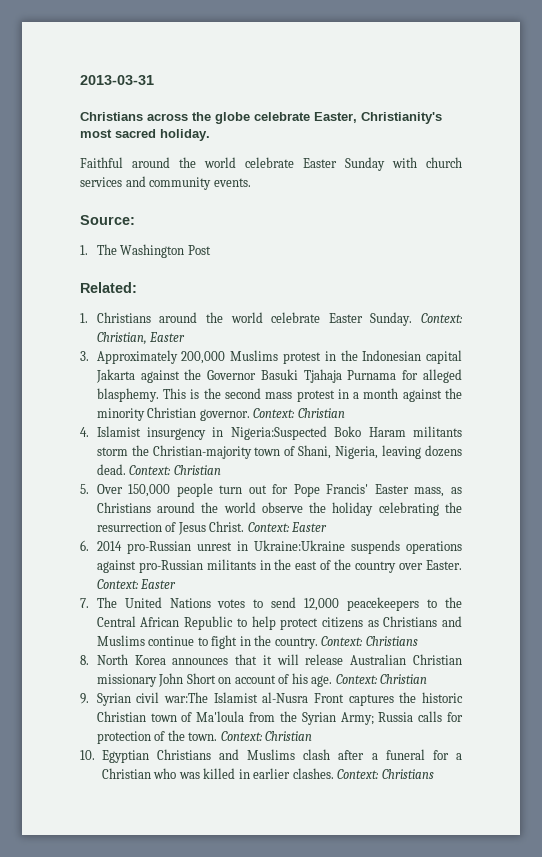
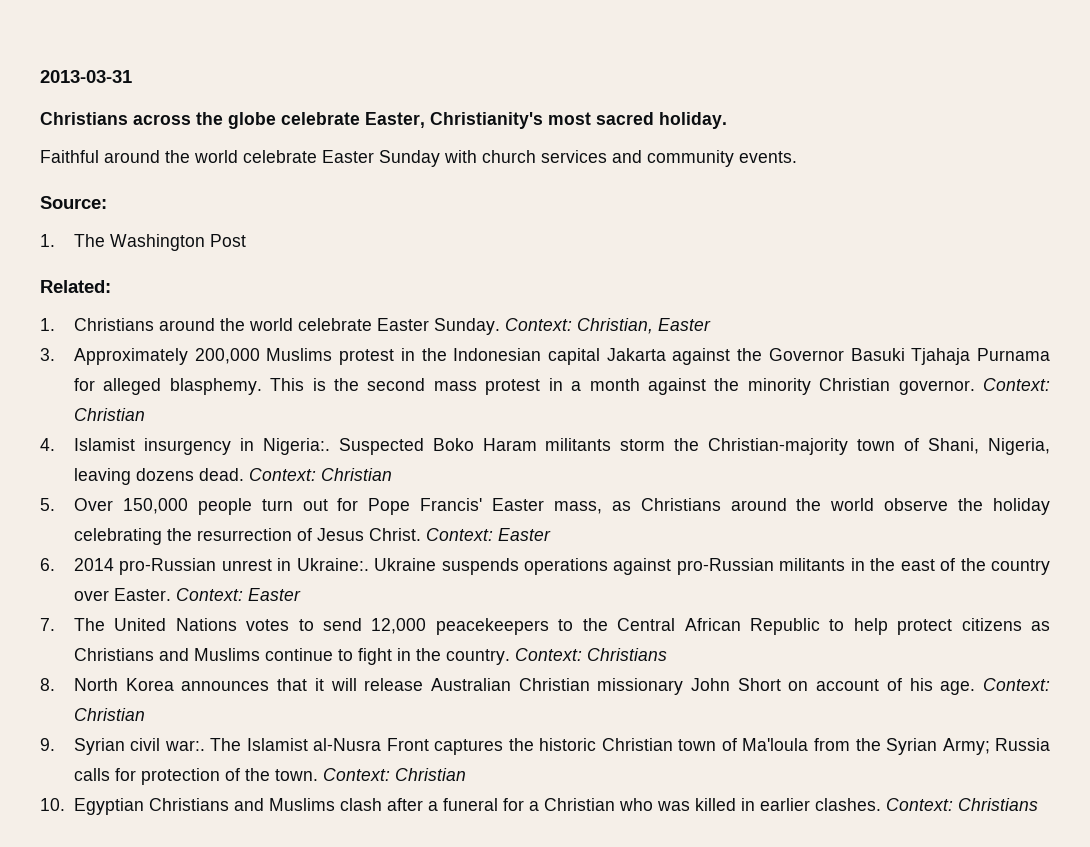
[230,426,327,440] Nigeria:Suspected -> [262,438,424,455] Nigeria:. Suspected
[253,540,345,551] Ukraine:Ukraine -> [296,558,437,571] Ukraine:. Ukraine
[164,692,209,703] war:The -> [164,738,242,751] war:. The

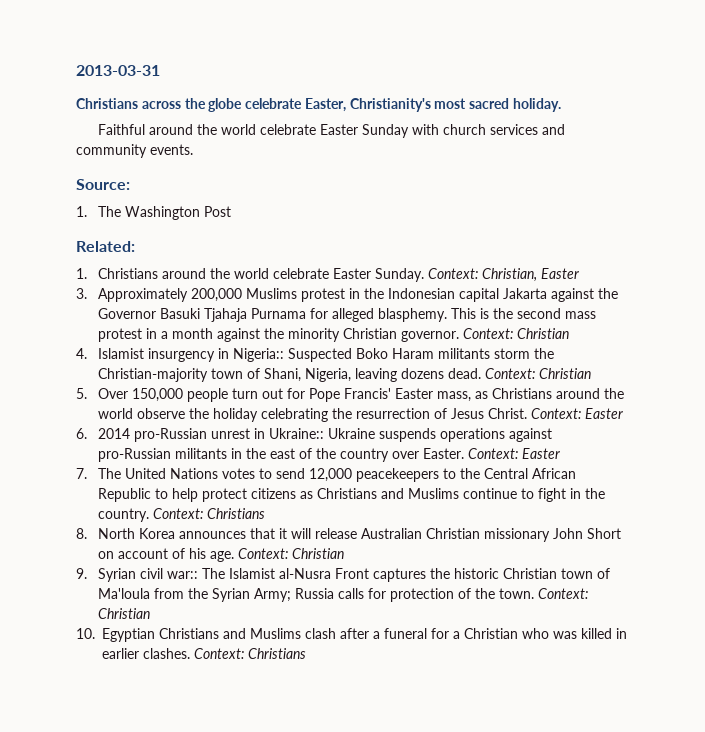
[262,438,330,455] Nigeria:. -> [233,348,285,362] Nigeria::
[296,558,369,571] Ukraine:. -> [269,428,325,439] Ukraine::
[164,740,205,751] war:. -> [167,571,199,579] war::

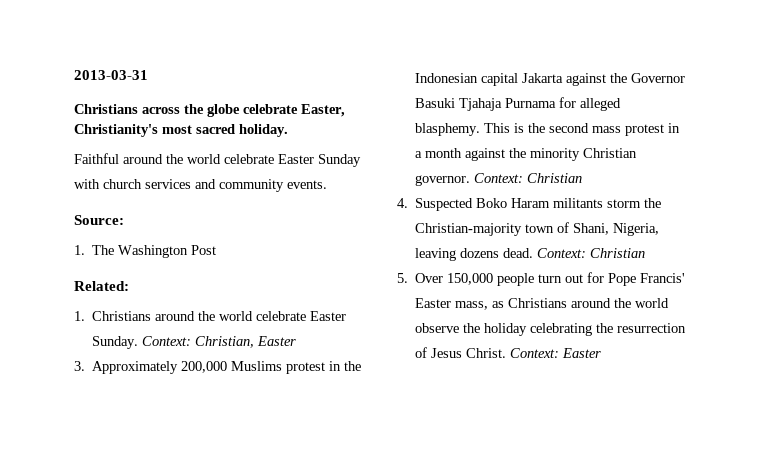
[98,348,285,362] Islamist insurgency in Nigeria:: -> (408, 203) none
[76,428,553,442] [98,448,561,462] [76,468,577,482] [98,488,606,502] [98,508,266,522] [76,528,622,542] [98,548,345,562] [76,568,611,582] [98,588,589,602] [98,608,151,619] [76,628,627,642] [102,648,306,659] // 6. 2014 pro-Russian unrest in Ukraine:: Ukraine suspends operations against pro-Russian militants in the east of the country over Easter. Context: Easter // 7. The United Nations votes to send 12,000 peacekeepers to the Central African Republic to help protect citizens as Christians and Muslims continue to fight in the country. Context: Christians // 8. North Korea announces that it will release Australian Christian missionary John Short on account of his age. Context: Christian // 9. Syrian civil war:: The Islamist al-Nusra Front captures the historic Christian town of Ma'loula from the Syrian Army; Russia calls for protection of the town. Context: Christian // 10. Egyptian Christians and Muslims clash after a funeral for a Christian who was killed in earlier clashes. Context: Christians -> (602, 353) none

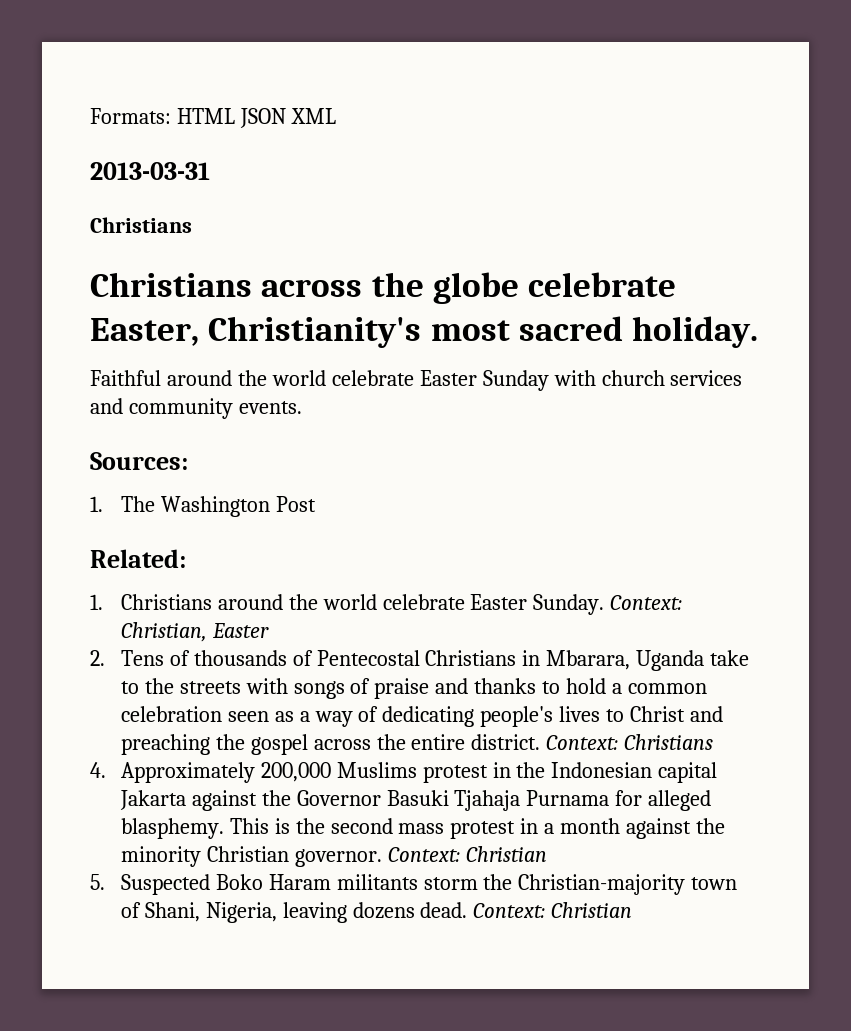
(74, 75) none -> [90,108,336,128] Formats: HTML JSON XML //
(138, 109) none -> [90,272,252,297] // Christians
[74,215,124,225] Source: -> [90,452,188,470] Sources:
[74,361,85,371] 3. -> [90,650,750,671] [120,678,708,699] [120,706,724,727] [120,734,714,755] [90,762,106,778] 2. Tens of thousands of Pentecostal Christians in Mbarara, Uganda take to the streets with songs of praise and thanks to hold a common celebration seen as a way of dedicating people's lives to Christ and preaching the gospel across the entire district. Context: Christians // 4.
[397,198,408,208] 4. -> [90,874,105,890] 5.
[397,272,686,286] [415,298,670,310] [415,323,687,336] [415,347,602,358] // 5. Over 150,000 people turn out for Pope Francis' Easter mass, as Christians around the world observe the holiday celebrating the resurrection of Jesus Christ. Context: Easter -> (633, 910) none

